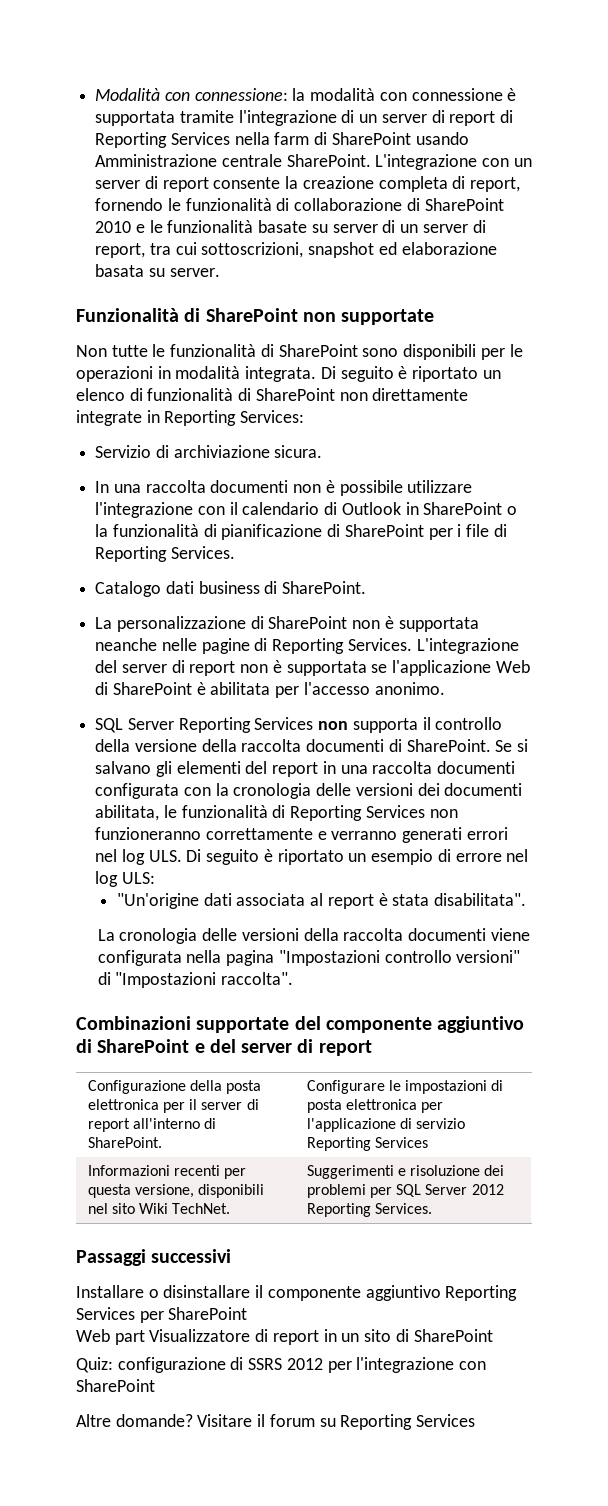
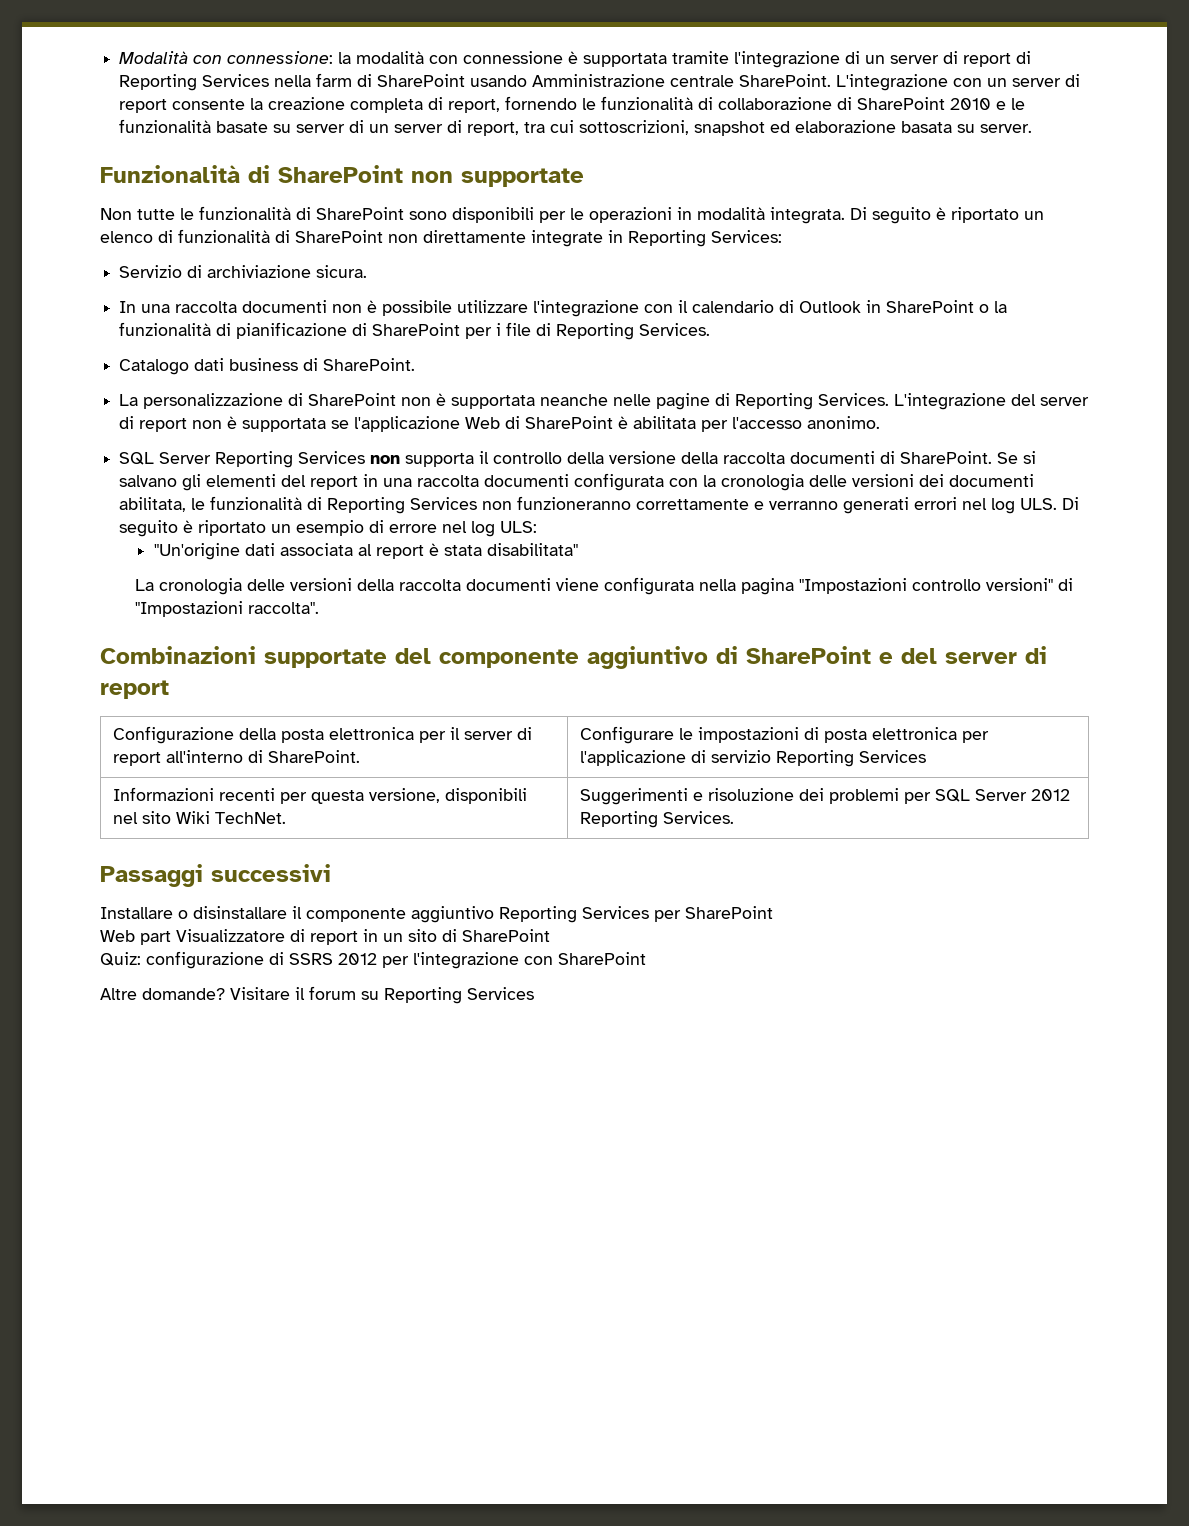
[434,893,527,906] disabilitata". -> [486,543,578,556] disabilitata"

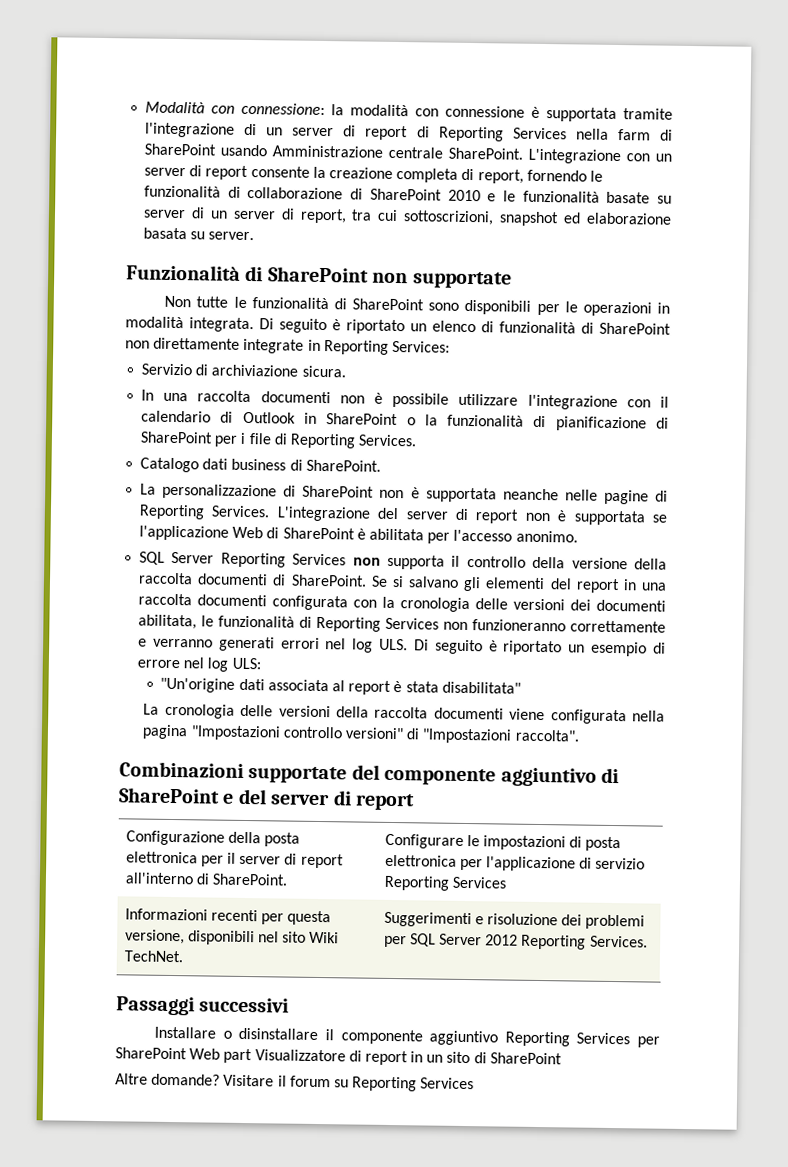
(773, 912) // -> (187, 1053) none
[100,951,646,969] // Quiz: configurazione di SSRS 2012 per l'integrazione con SharePoint -> (562, 1058) none

